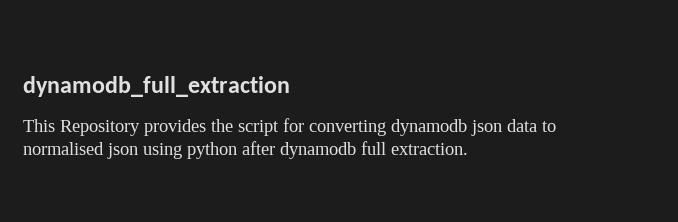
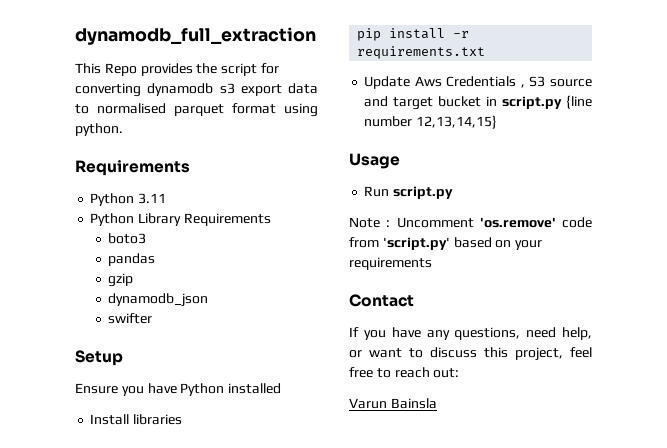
[60,120,140,136] Repository -> [104,63,137,76] Repo
[471,120,502,136] json -> [219,83,282,96] s3 export
[107,141,468,159] json using python after dynamodb full extraction. -> [174,103,318,117] [75,123,123,136] [75,160,190,176] [90,193,167,206] [90,213,271,226] [108,233,147,244] [108,253,156,266] [108,273,134,287] [108,293,209,307] [108,313,153,324] [75,350,123,366] [75,383,282,396] [90,414,183,425] [357,28,470,41] [357,46,486,59] [364,76,592,89] [364,95,592,110] [364,115,498,129] [349,153,400,169] [364,186,454,199] [349,217,592,228] [349,237,543,250] [349,257,432,270] [349,294,414,307] [349,327,592,340] [349,347,592,361] [349,367,460,378] [349,398,437,409] parquet format using python. // Requirements // Python 3.11 // Python Library Requirements // boto3 // pandas // gzip // dynamodb_json // swifter // Setup // Ensure you have Python installed // Install libraries // pip install -r requirements.txt // Update Aws Credentials , S3 source and target bucket in script.py {line number 12,13,14,15} // Usage // Run script.py // Note : Uncomment 'os.remove' code from 'script.py' based on your requirements // Contact // If you have any questions, need help, or want to discuss this project, feel free to reach out: // Varun Bainsla

